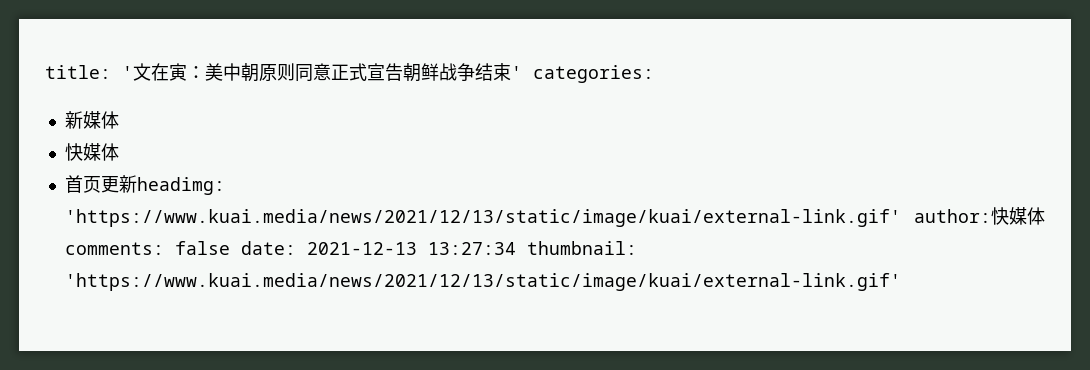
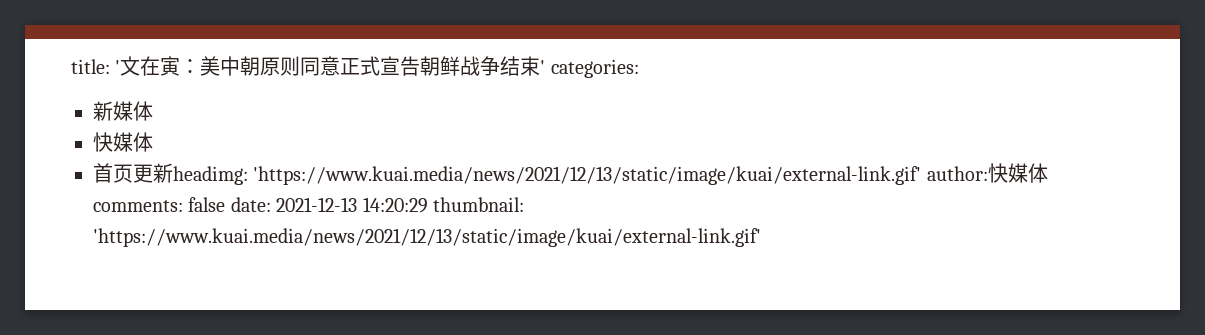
[427,242,516,255] 13:27:34 -> [362,197,428,213] 14:20:29

